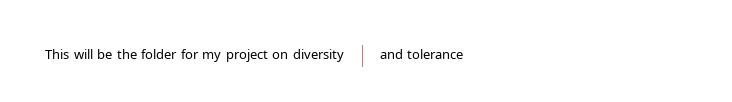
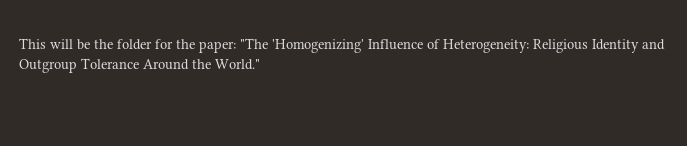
[202,49,463,62] my project on diversity and tolerance -> [176,38,665,53] [19,58,260,73] the paper: "The 'Homogenizing' Influence of Heterogeneity: Religious Identity and Outgroup Tolerance Around the World."

